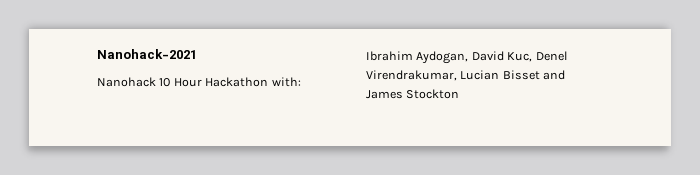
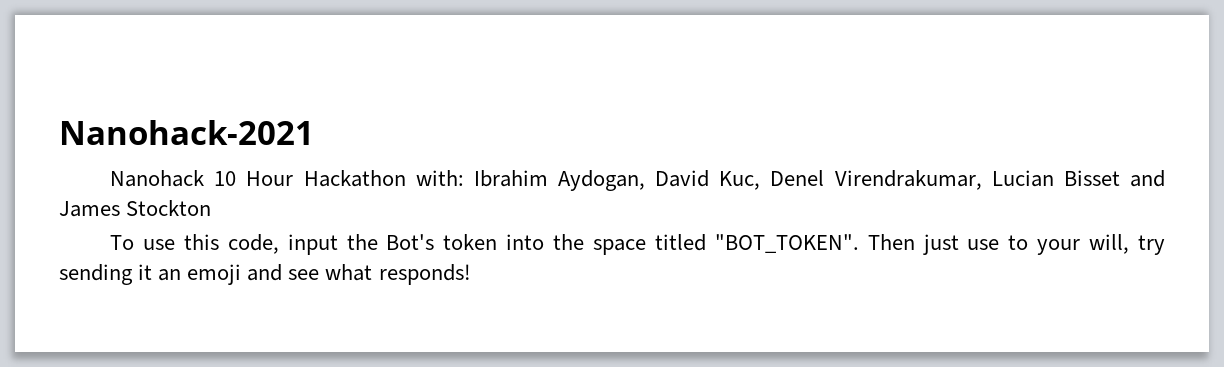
(460, 94) none -> [110,234,1165,255] [59,264,471,285] // To use this code, input the Bot's token into the space titled "BOT_TOKEN". Then just use to your will, try sending it an emoji and see what responds!

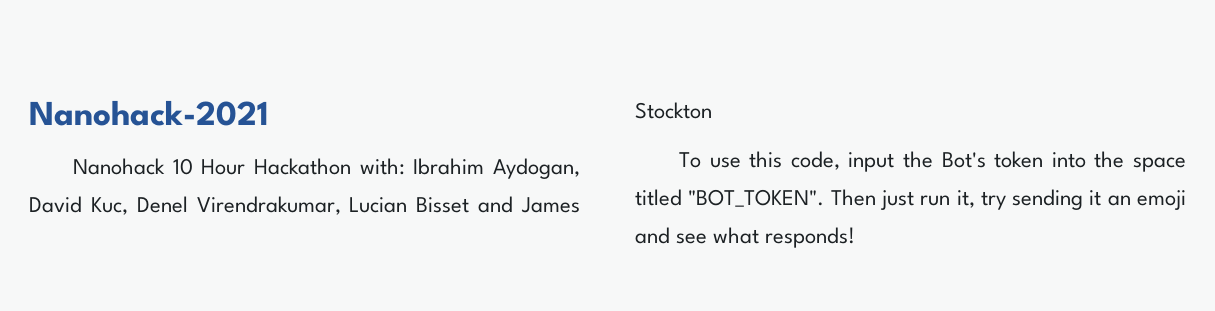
[967,234,1130,255] use to your will, -> [920,190,975,208] run it,

